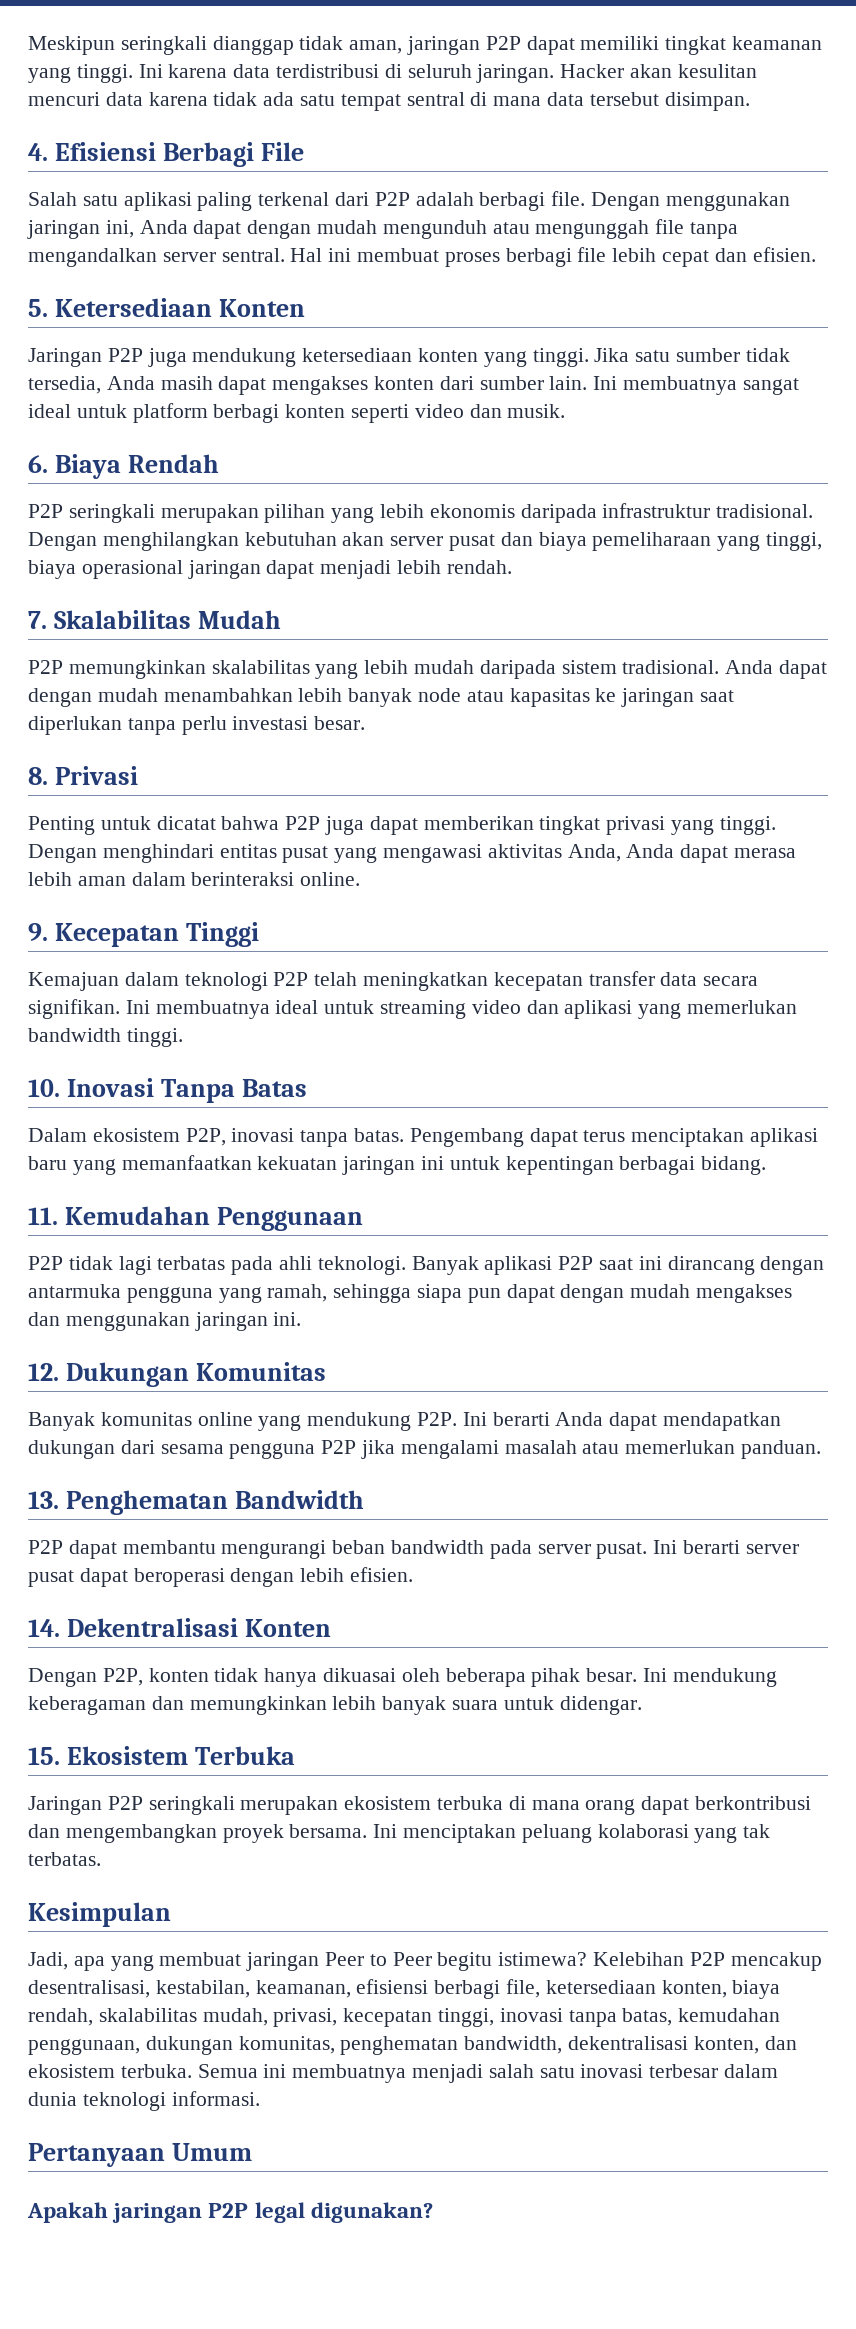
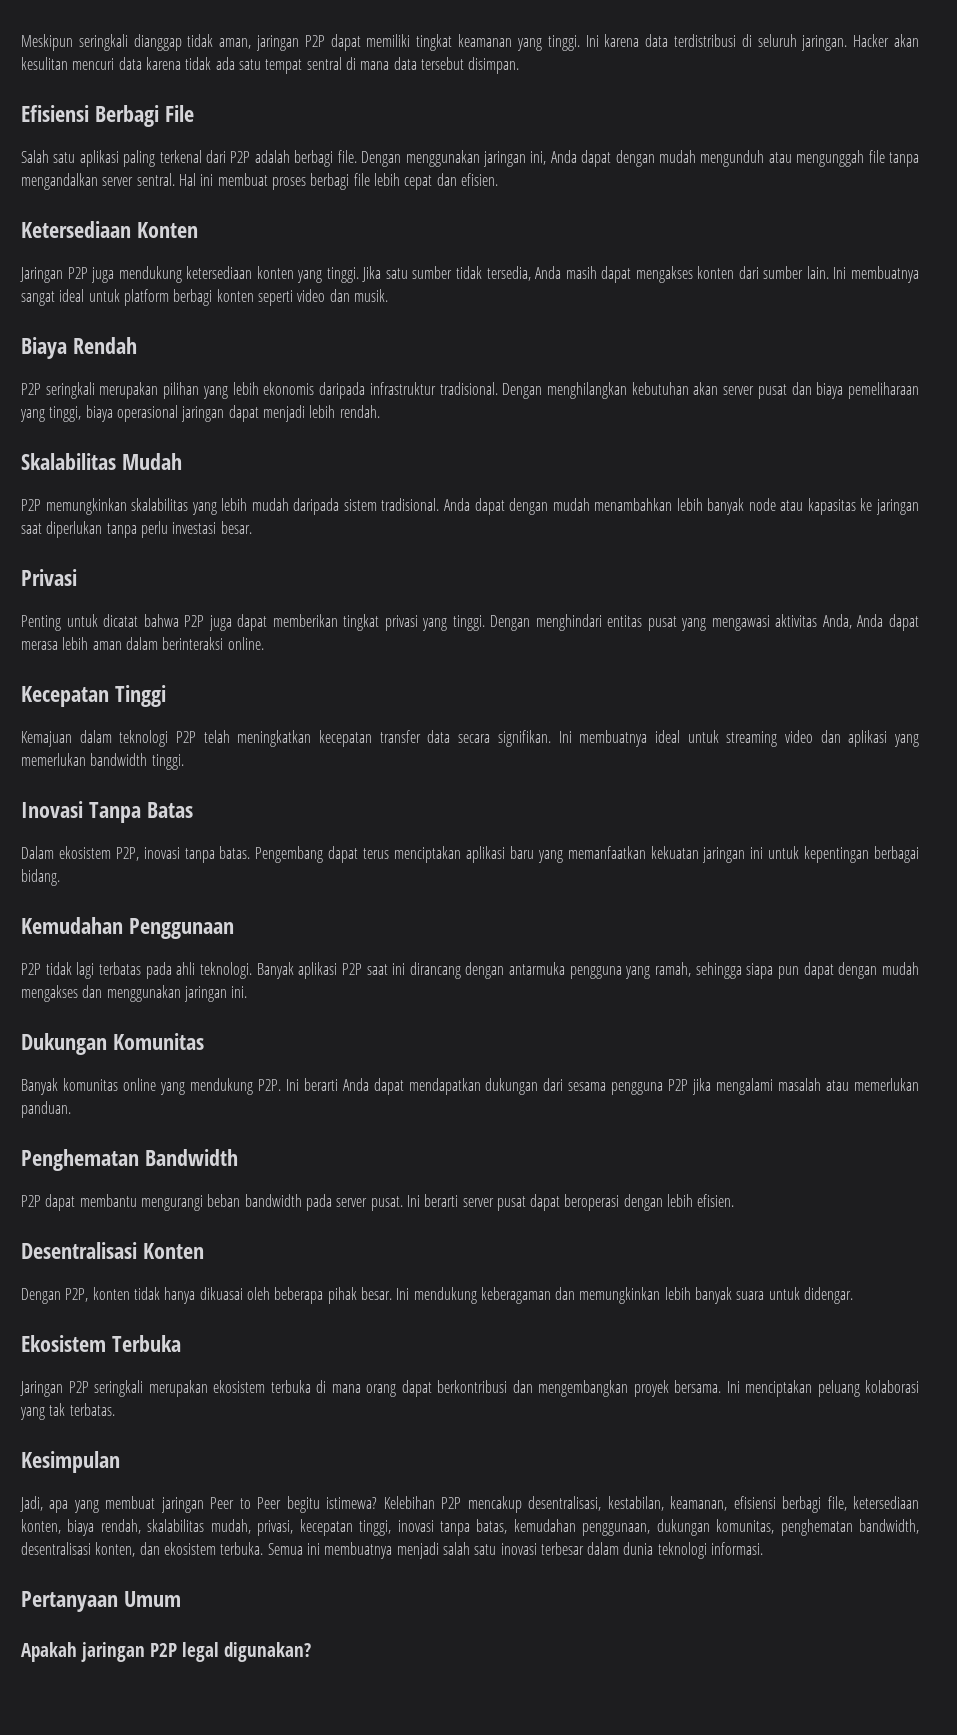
[28,143,48,161] 4. -> (520, 65) none
[28,299,48,317] 5. -> (498, 179) none
[28,455,48,473] 6. -> (388, 295) none
[28,611,47,629] 7. -> (380, 411) none
[28,767,48,785] 8. -> (252, 527) none
[28,923,48,941] 9. -> (264, 643) none
[28,1079,60,1097] 10. -> (184, 762) none
[28,1207,58,1225] 11. -> (60, 877) none
[28,1363,59,1381] 12. -> (248, 992) none
[28,1491,59,1509] 13. -> (71, 1109) none
[28,1618,239,1637] 14. Dekentralisasi -> [21,1242,137,1259] Desentralisasi
[28,1747,60,1765] 15. -> (854, 1295) none
[568,2036,689,2050] dekentralisasi -> [21,1542,91,1555] desentralisasi

